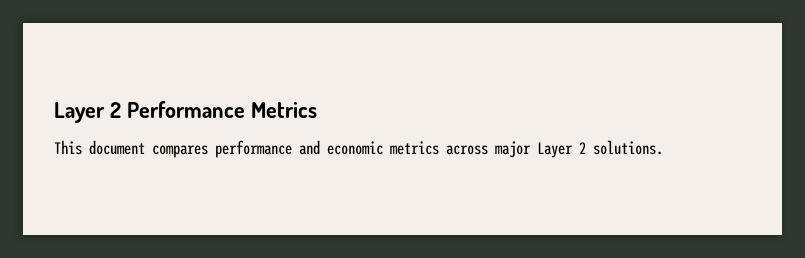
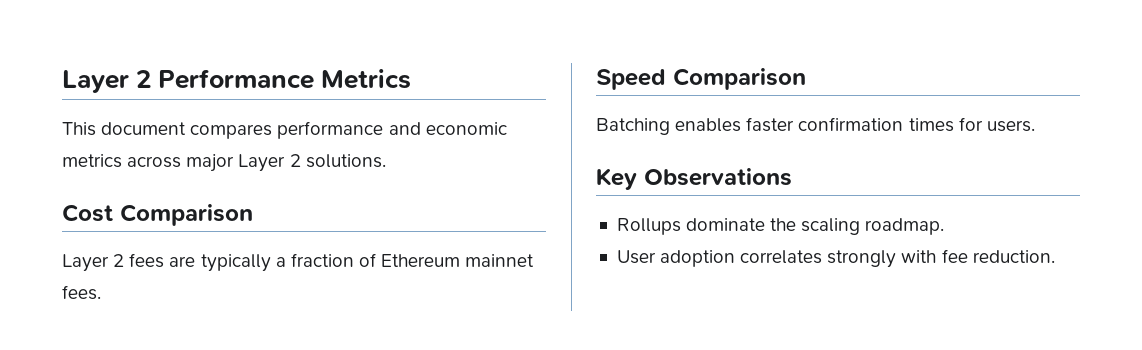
(663, 147) none -> [62,204,253,226] [62,253,535,272] [62,285,101,300] [596,68,806,90] [596,117,1035,135] [596,168,792,190] [616,218,945,235] [616,249,1055,268] // Cost Comparison // Layer 2 fees are typically a fraction of Ethereum mainnet fees. // Speed Comparison // Batching enables faster confirmation times for users. // Key Observations // Rollups dominate the scaling roadmap. // User adoption correlates strongly with fee reduction.

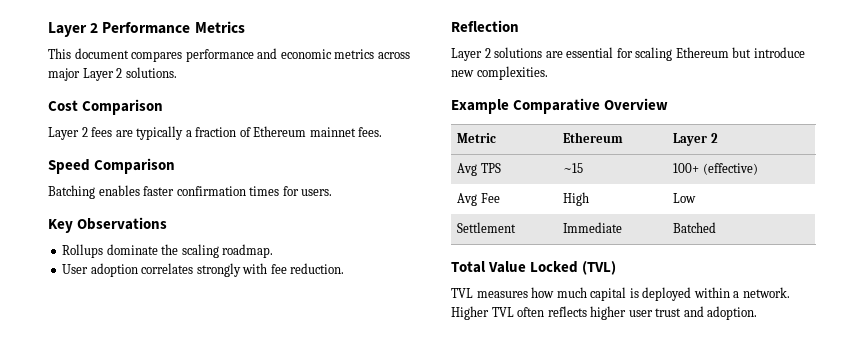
(1055, 256) none -> [451,20,519,32] [451,47,805,61] [451,66,548,80] [451,98,669,114] [457,133,497,143] [563,132,624,143] [673,133,718,146] [457,163,501,176] [563,163,584,173] [673,163,758,175] [457,193,500,206] [563,192,590,206] [673,193,697,203] [457,222,517,233] [563,222,623,233] [673,222,717,233] [451,261,617,275] [451,287,790,301] [451,306,758,320] // Reflection // Layer 2 solutions are essential for scaling Ethereum but introduce new complexities. // Example Comparative Overview // Metric | Ethereum | Layer 2 // Avg TPS | ~15 | 100+ (effective) // Avg Fee | High | Low // Settlement | Immediate | Batched // Total Value Locked (TVL) // TVL measures how much capital is deployed within a network. Higher TVL often reflects higher user trust and adoption.

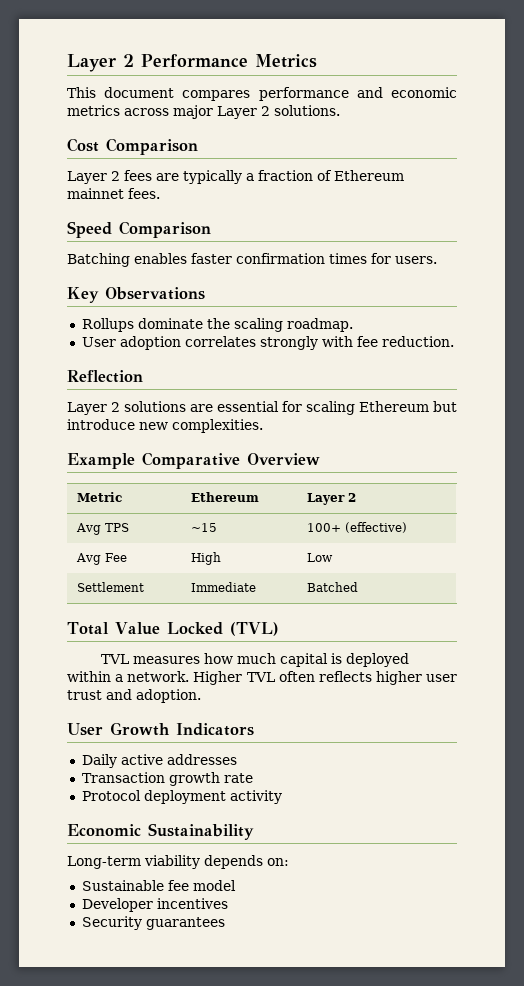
(758, 313) none -> [67,722,254,736] [81,754,237,768] [81,772,253,786] [81,790,282,804] [67,823,254,840] [67,855,289,869] [81,880,236,891] [81,898,228,912] [81,916,225,930] // User Growth Indicators // Daily active addresses // Transaction growth rate // Protocol deployment activity // Economic Sustainability // Long-term viability depends on: // Sustainable fee model // Developer incentives // Security guarantees

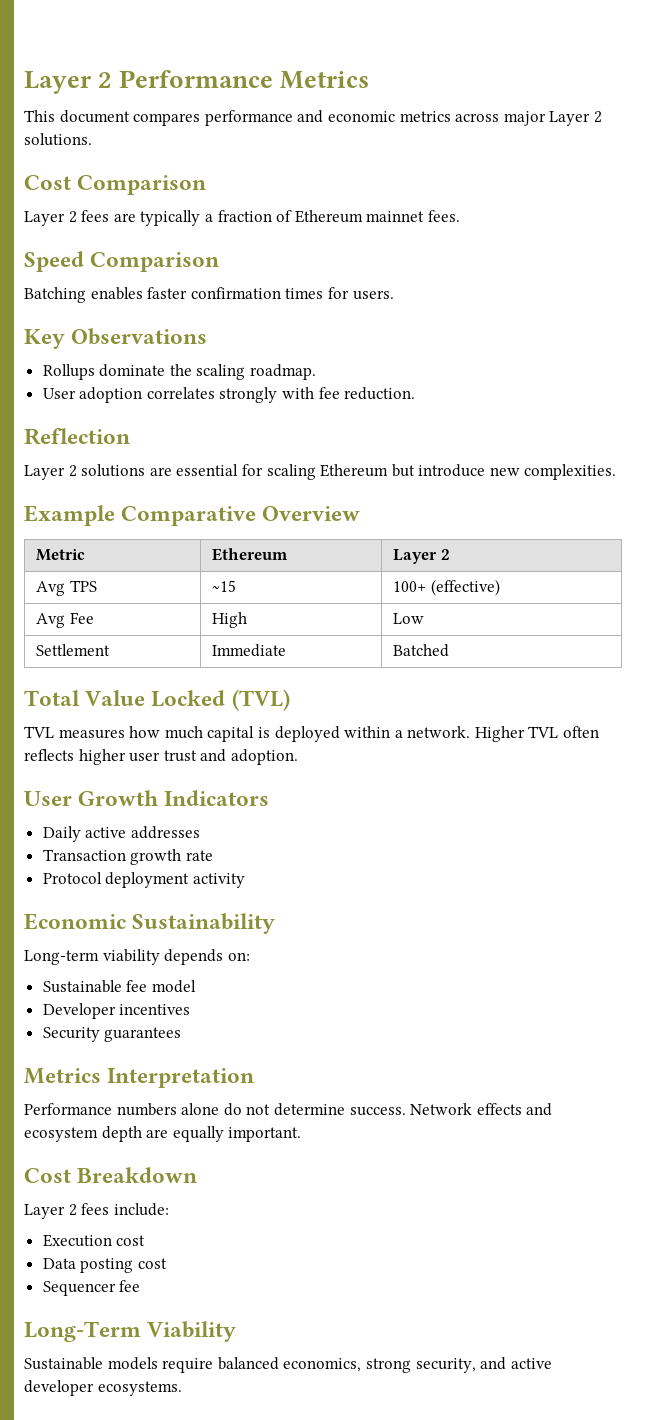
(225, 923) none -> [24,1068,255,1088] [24,1103,553,1116] [24,1126,302,1142] [24,1167,198,1183] [24,1203,169,1219] [42,1234,146,1247] [42,1258,167,1273] [42,1280,141,1296] [24,1321,237,1342] [24,1357,552,1373] [24,1380,182,1396] // Metrics Interpretation // Performance numbers alone do not determine success. Network effects and ecosystem depth are equally important. // Cost Breakdown // Layer 2 fees include: // Execution cost // Data posting cost // Sequencer fee // Long-Term Viability // Sustainable models require balanced economics, strong security, and active developer ecosystems.

